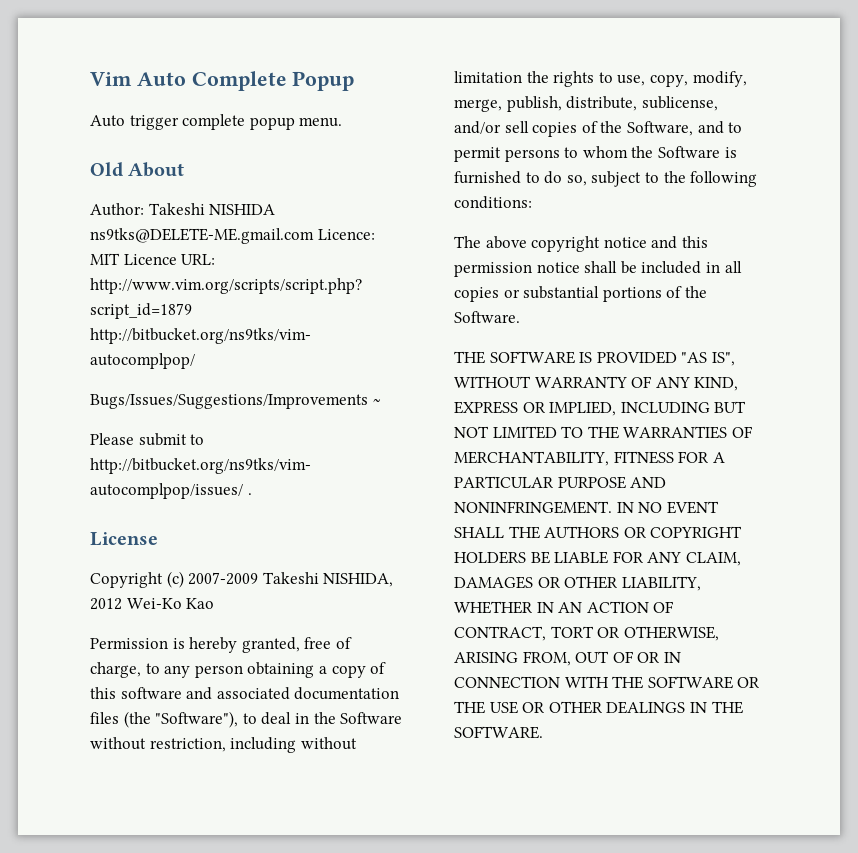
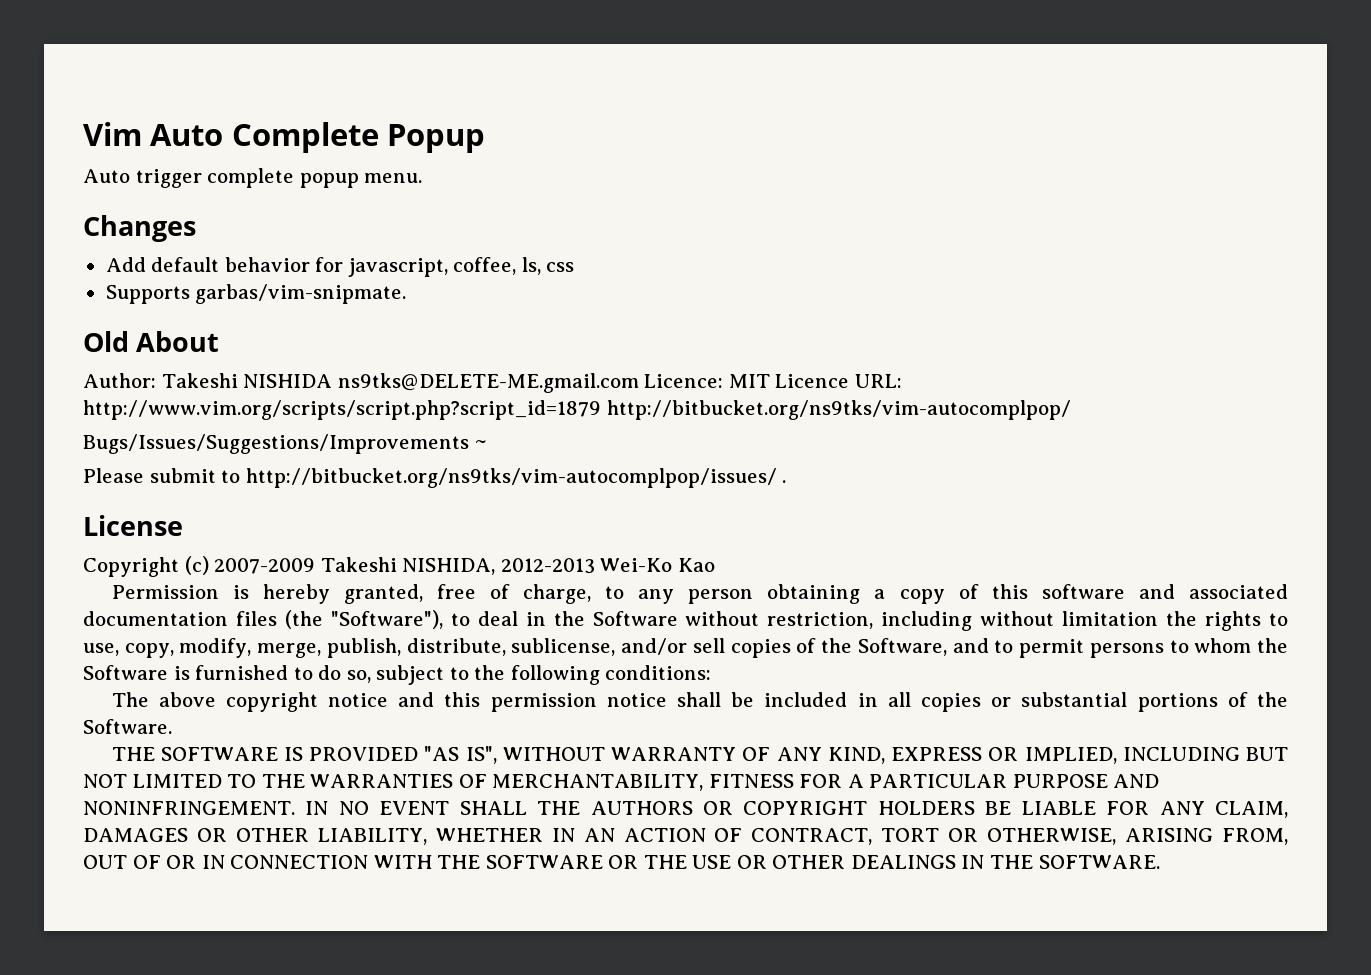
(343, 122) none -> [83,215,196,242] [105,257,575,277] [105,284,407,304] // Changes // Add default behavior for javascript, coffee, ls, css // Supports garbas/vim-snipmate.
[90,598,122,610] 2012 -> [500,558,595,574] 2012-2013

